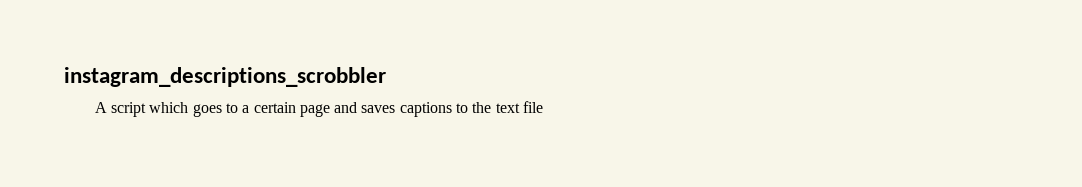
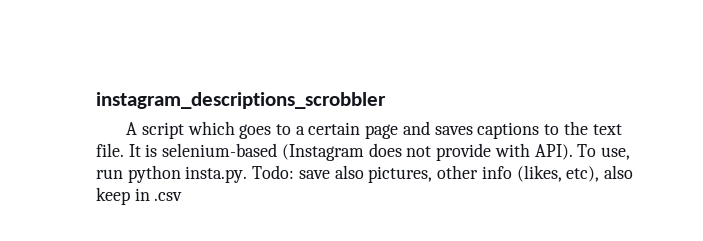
[523,101,544,113] file -> [96,143,630,161] [96,165,633,183] [96,187,183,205] file. It is selenium-based (Instagram does not provide with API). To use, run python insta.py. Todo: save also pictures, other info (likes, etc), also keep in .csv

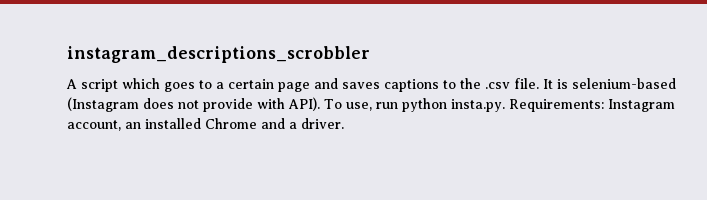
[592,124,622,135] text -> [485,82,510,89] .csv
[252,165,633,183] [96,187,183,205] Todo: save also pictures, other info (likes, etc), also keep in .csv -> [508,99,675,112] [67,118,344,131] Requirements: Instagram account, an installed Chrome and a driver.

